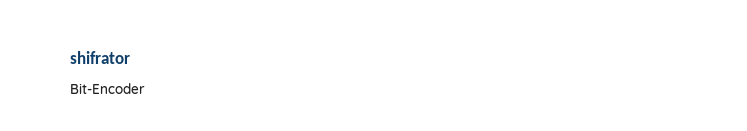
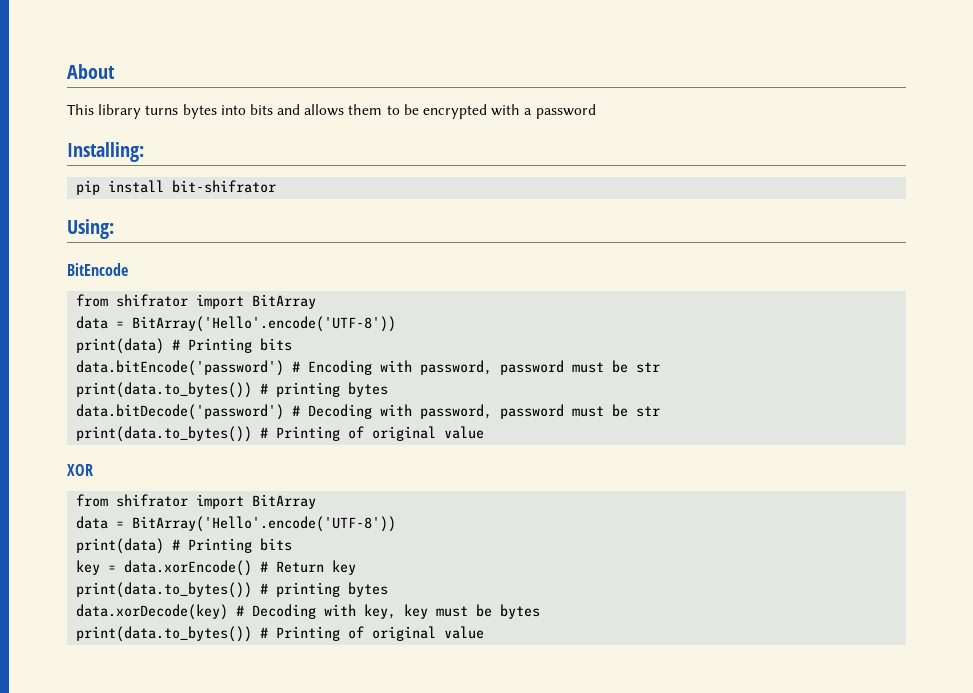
[70,51,130,64] [70,83,145,94] shifrator // Bit-Encoder -> [67,64,115,79] [67,104,596,119] [67,142,144,162] [76,180,277,195] [67,219,114,239] [67,263,128,276] [76,294,317,309] [76,316,397,332] [76,338,293,354] [76,360,661,376] [76,382,389,398] [76,404,661,420] [76,426,485,442] [67,464,93,476] [76,494,317,509] [76,516,397,532] [76,538,293,554] [76,560,357,576] [76,582,389,598] [76,604,541,620] [76,626,485,642] About // This library turns bytes into bits and allows them to be encrypted with a password // Installing: // pip install bit-shifrator // Using: // BitEncode // from shifrator import BitArray // data = BitArray('Hello'.encode('UTF-8')) // print(data) # Printing bits // data.bitEncode('password') # Encoding with password, password must be str // print(data.to_bytes()) # printing bytes // data.bitDecode('password') # Decoding with password, password must be str // print(data.to_bytes()) # Printing of original value // XOR // from shifrator import BitArray // data = BitArray('Hello'.encode('UTF-8')) // print(data) # Printing bits // key = data.xorEncode() # Return key // print(data.to_bytes()) # printing bytes // data.xorDecode(key) # Decoding with key, key must be bytes // print(data.to_bytes()) # Printing of original value

